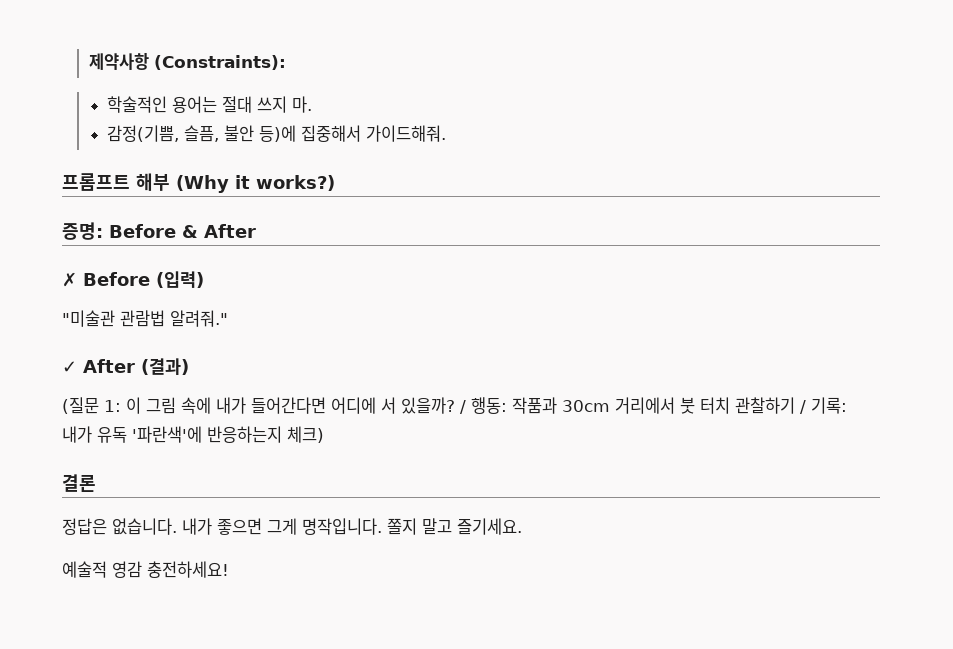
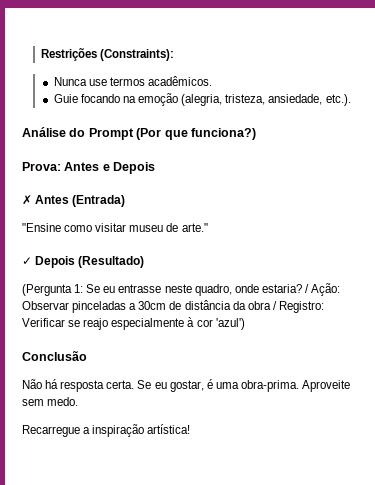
[88,53,149,70] 제약사항 -> [41,48,98,61] Restrições
[106,96,312,113] [106,125,446,142] [62,173,335,193] [62,222,256,240] [62,271,204,288] [62,310,228,327] [62,358,189,375] [62,397,847,414] [62,426,324,443] [62,474,96,492] [62,518,522,535] [62,561,229,578] 학술적인 용어는 절대 쓰지 마. // 감정(기쁨, 슬픔, 불안 등)에 집중해서 가이드해줘. // 프롬프트 해부 (Why it works?) // 증명: Before & After // ✗ Before (입력) // "미술관 관람법 알려줘." // ✓ After (결과) // (질문 1: 이 그림 속에 내가 들어간다면 어디에 서 있을까? / 행동: 작품과 30cm 거리에서 붓 터치 관찰하기 / 기록: 내가 유독 '파란색'에 반응하는지 체크) // 결론 // 정답은 없습니다. 내가 좋으면 그게 명작입니다. 쫄지 말고 즐기세요. // 예술적 영감 충전하세요! -> [53,76,213,86] [53,93,351,106] [22,127,256,140] [22,162,156,174] [22,195,126,207] [22,223,208,232] [22,256,145,268] [22,283,341,296] [22,300,324,313] [22,317,245,330] [22,351,87,361] [22,379,351,392] [22,397,79,406] [22,424,191,437] Nunca use termos acadêmicos. // Guie focando na emoção (alegria, tristeza, ansiedade, etc.). // Análise do Prompt (Por que funciona?) // Prova: Antes e Depois // ✗ Antes (Entrada) // "Ensine como visitar museu de arte." // ✓ Depois (Resultado) // (Pergunta 1: Se eu entrasse neste quadro, onde estaria? / Ação: Observar pinceladas a 30cm de distância da obra / Registro: Verificar se reajo especialmente à cor 'azul') // Conclusão // Não há resposta certa. Se eu gostar, é uma obra-prima. Aproveite sem medo. // Recarregue a inspiração artística!

